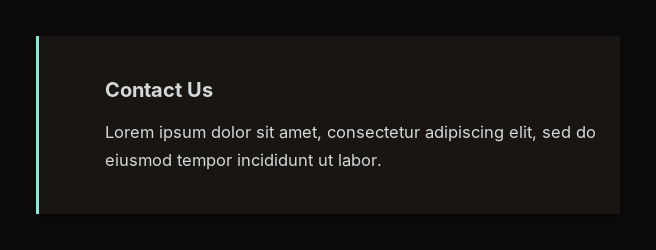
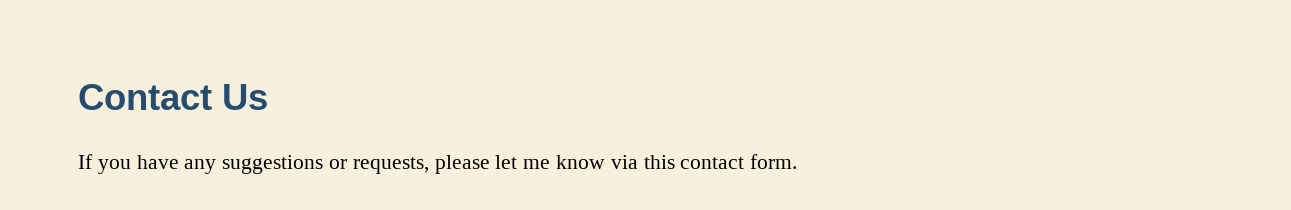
[105,125,596,142] [105,153,382,170] Lorem ipsum dolor sit amet, consectetur adipiscing elit, sed do eiusmod tempor incididunt ut labor. -> [78,154,798,174] If you have any suggestions or requests, please let me know via this contact form.

